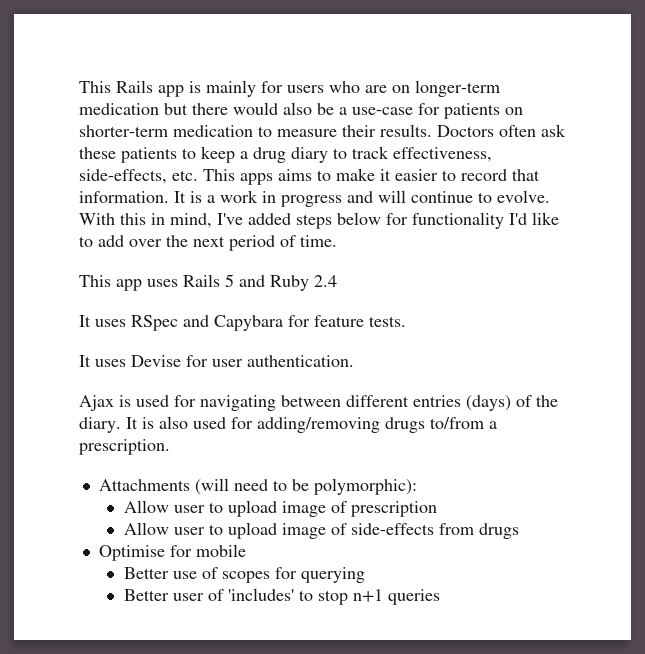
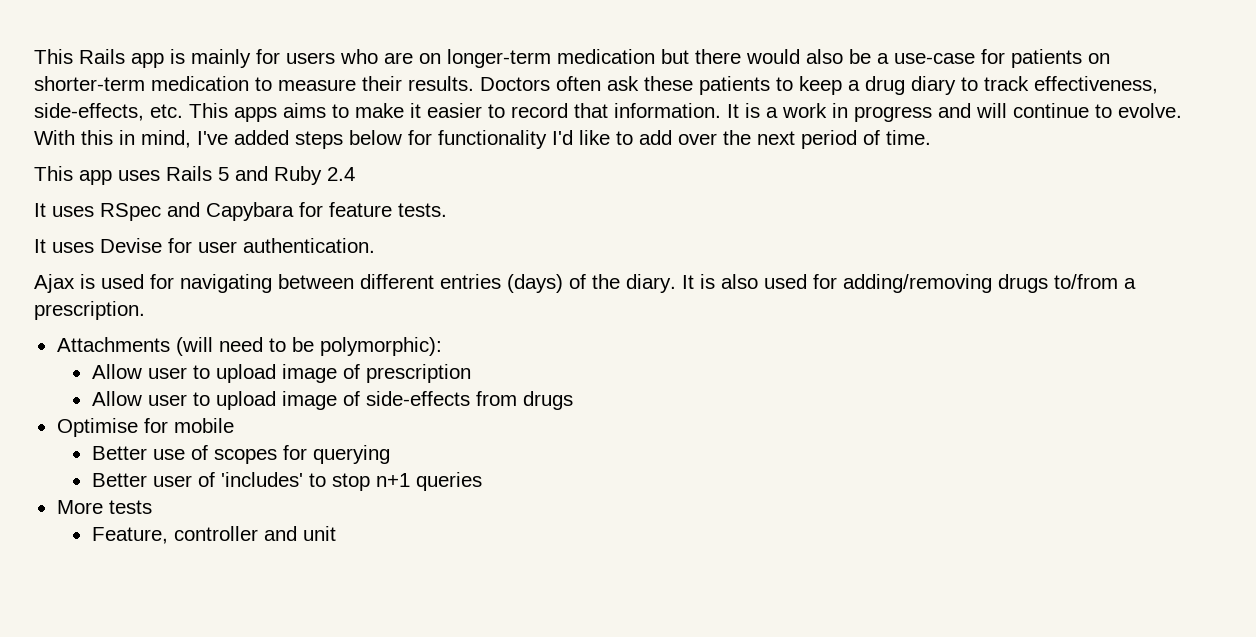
(440, 597) none -> [56,500,152,514] [91,526,336,544] // More tests // Feature, controller and unit

